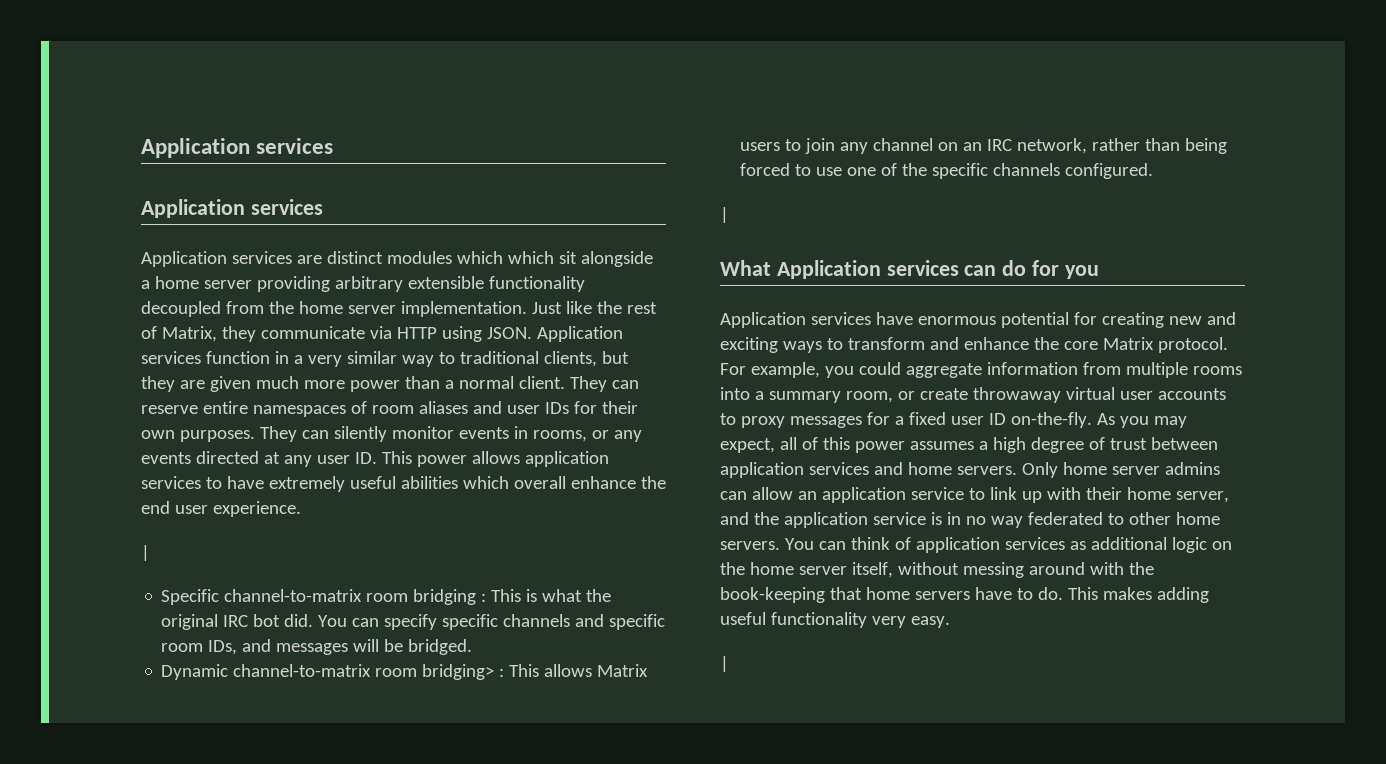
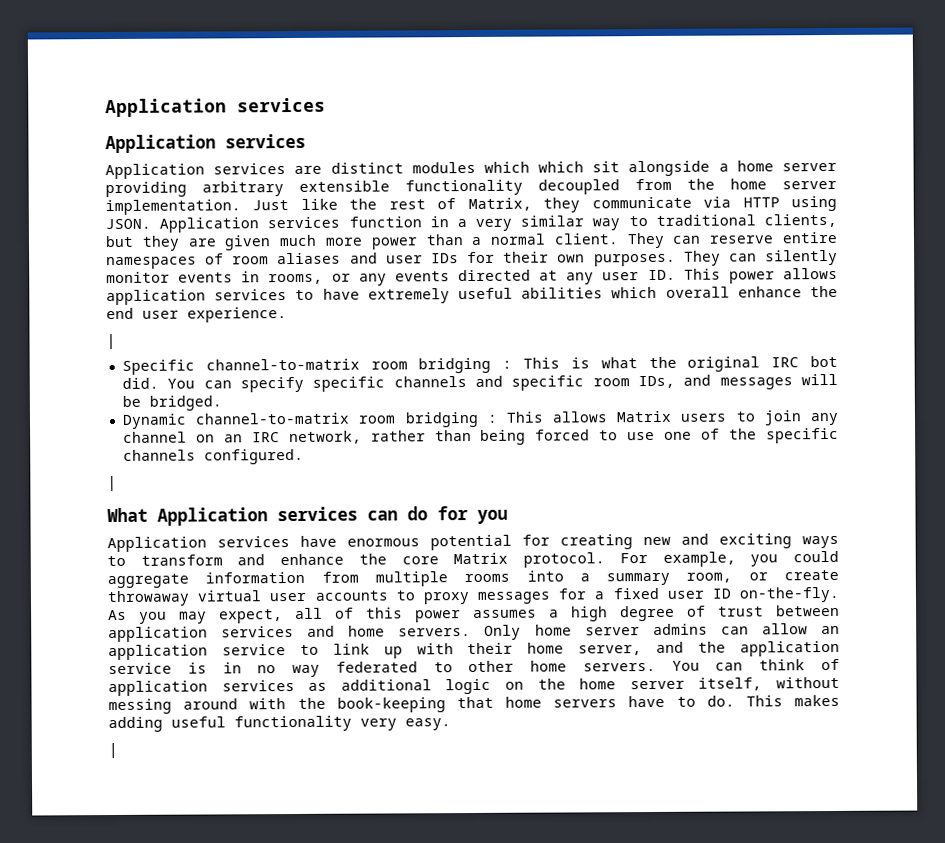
[422,664,495,680] bridging> -> [404,411,479,428] bridging

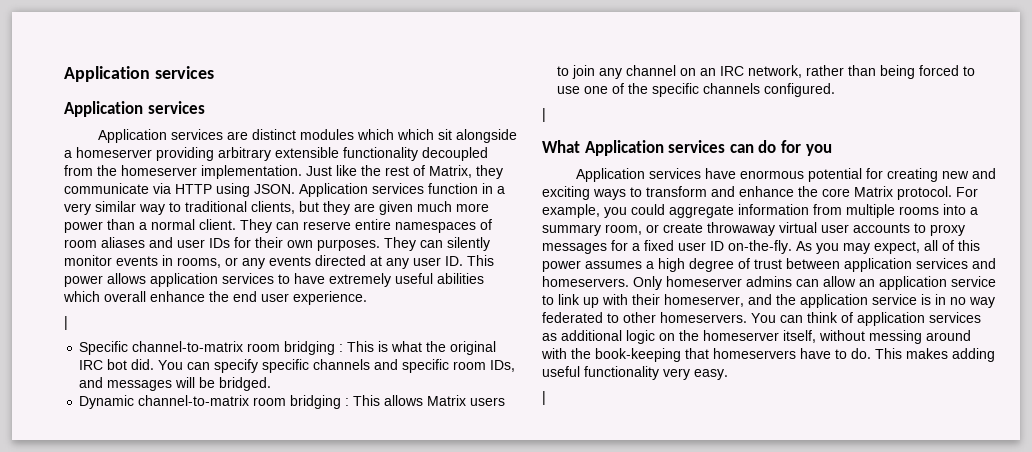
[736,160,837,172] home server -> [76,147,152,158] homeserver
[730,178,837,190] home server -> [121,165,197,176] homeserver
[348,624,640,640] home servers. Only home server -> [542,276,742,290] homeservers. Only homeserver
[527,642,643,656] home server, -> [664,294,744,307] homeserver,
[530,660,656,672] home servers. -> [660,312,747,323] homeservers.
[579,678,685,690] home server -> [703,330,779,341] homeserver
[505,696,618,708] home servers -> [713,348,796,359] homeservers

